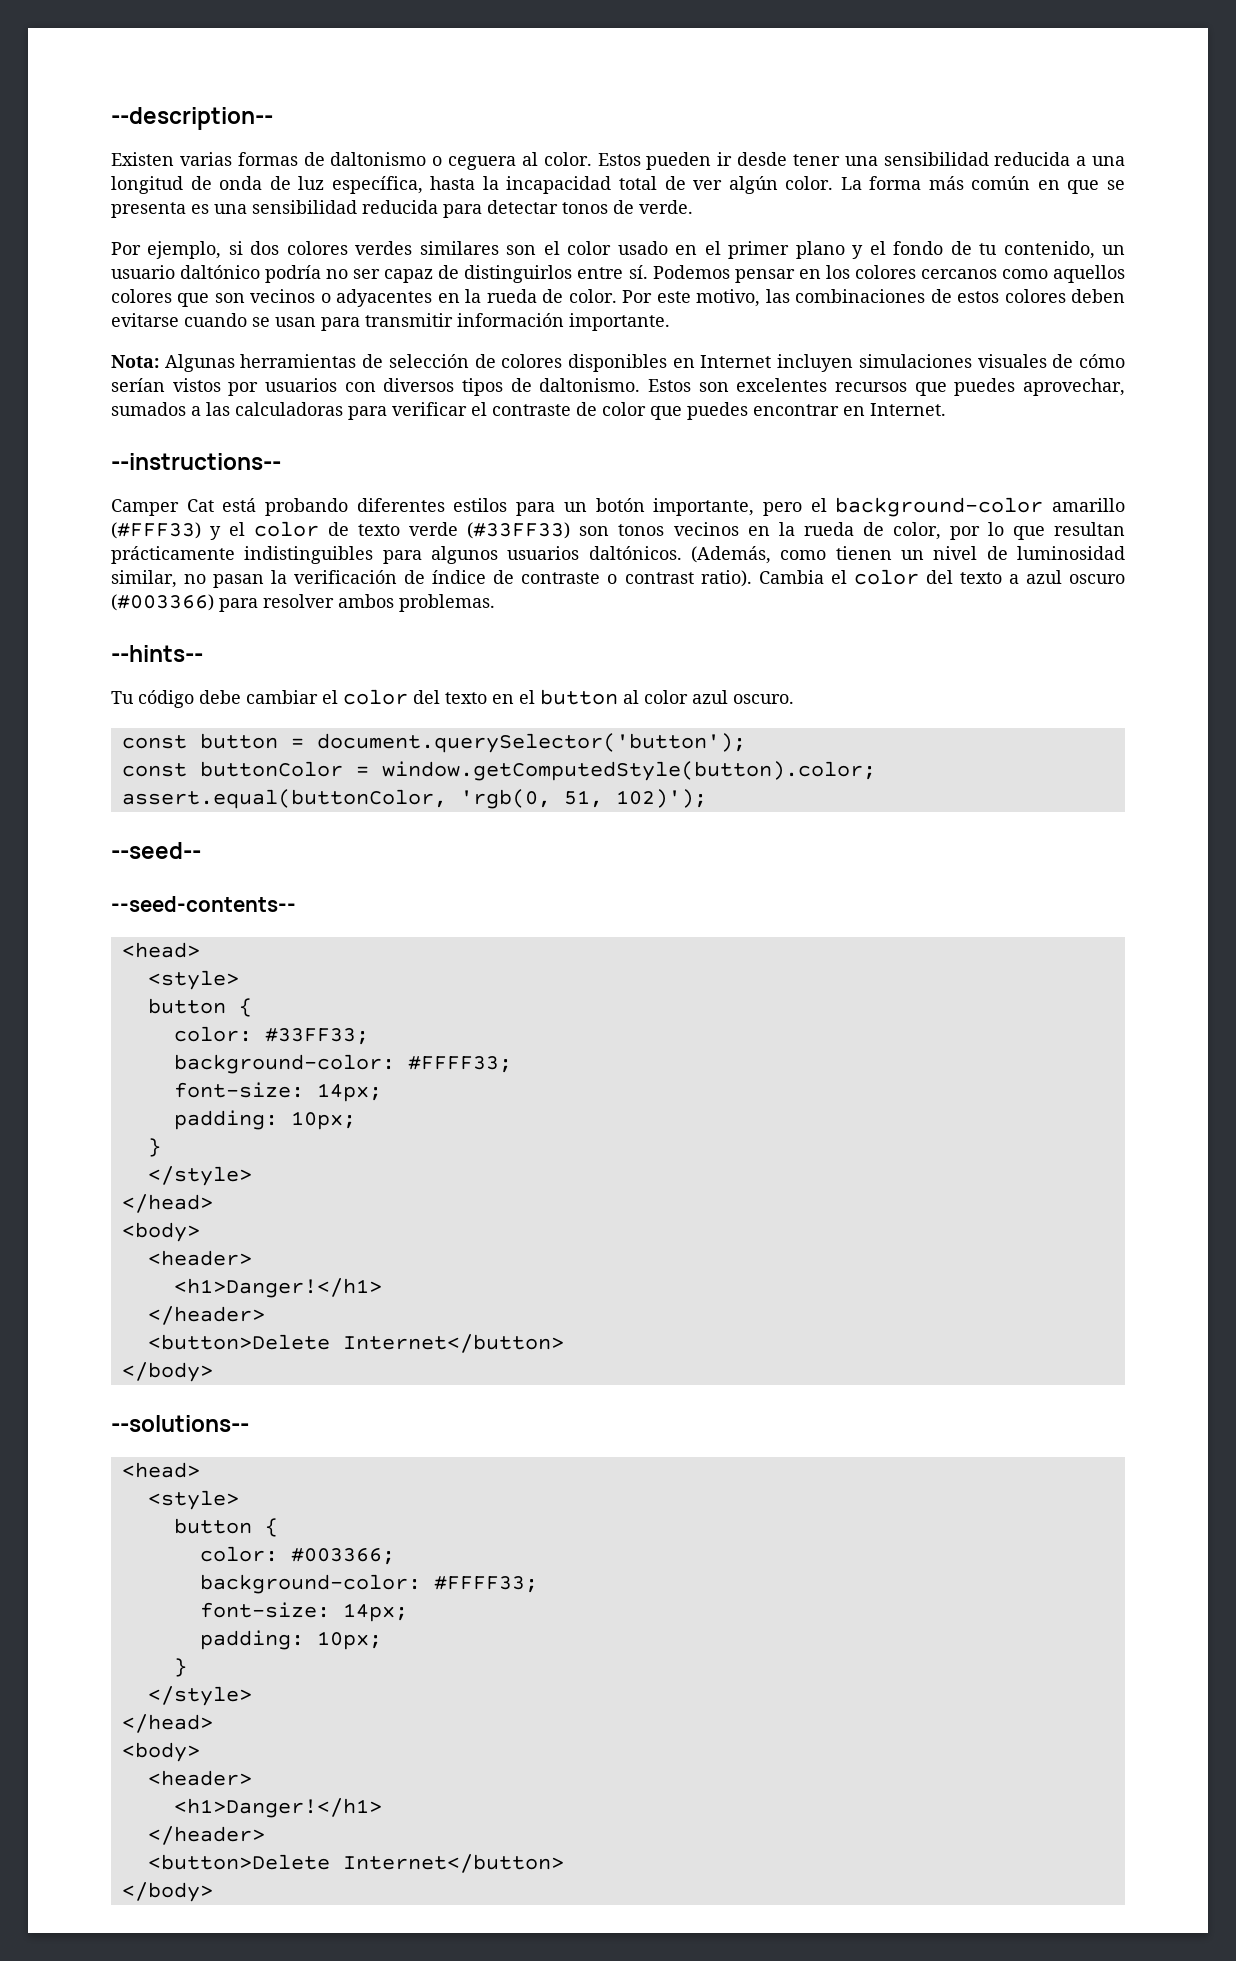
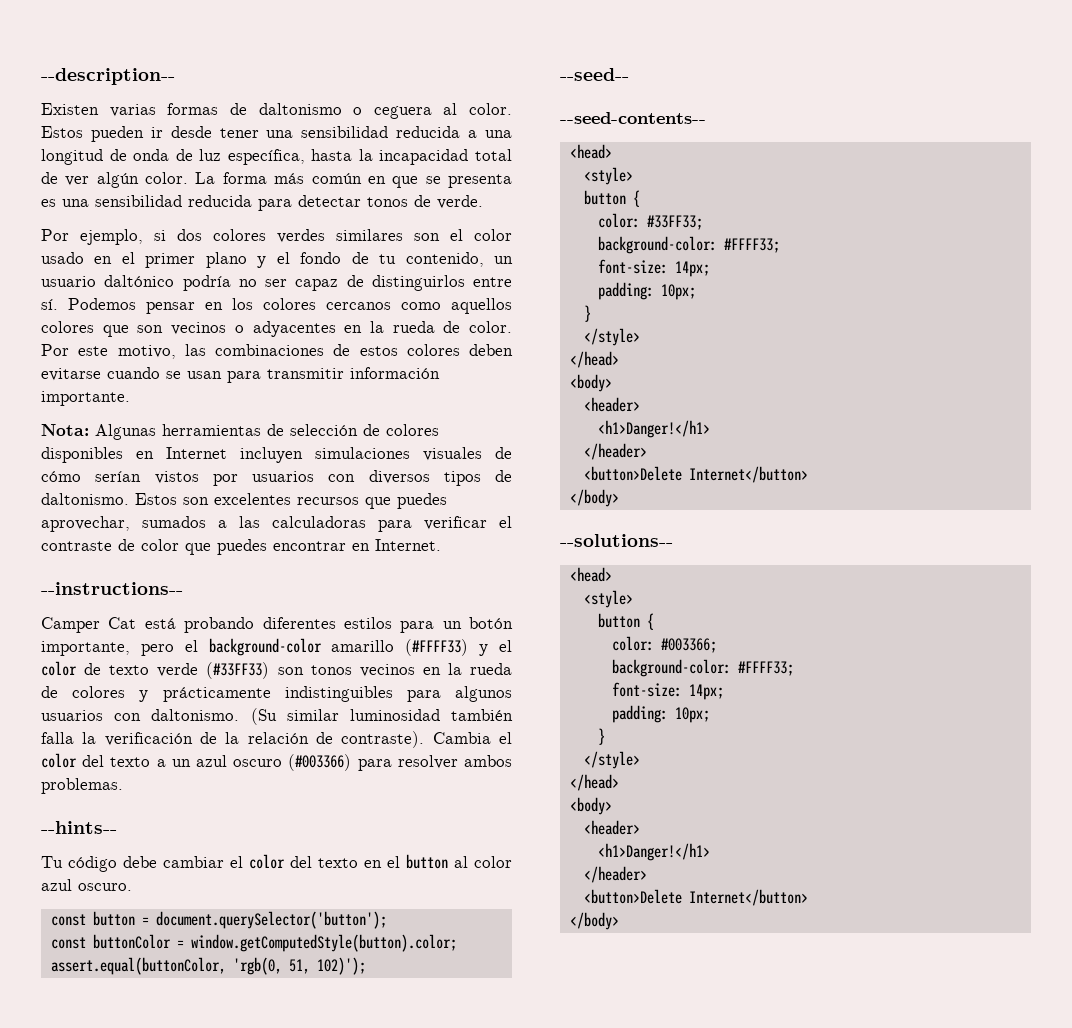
[111,522,201,539] (#FFF33) -> [405,639,469,656] (#FFFF33)
[892,522,1126,540] color, por lo que resultan -> [72,686,149,702] colores y
[588,546,1126,564] [111,570,752,588] daltónicos. (Además, como tienen un nivel de luminosidad similar, no pasan la verificación de índice de contraste o contrast ratio). -> [114,708,513,725] [41,731,425,748] con daltonismo. (Su similar luminosidad también falla la verificación de la relación de contraste).
(1019, 579) none -> [171,759,191,767] un

